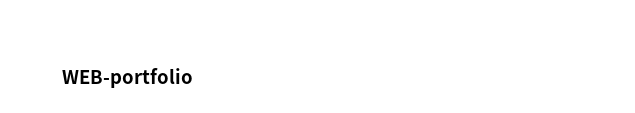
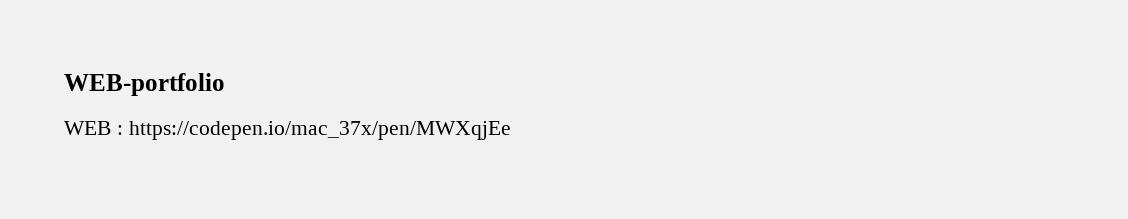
(193, 78) none -> [64,121,511,140] // WEB : https://codepen.io/mac_37x/pen/MWXqjEe

